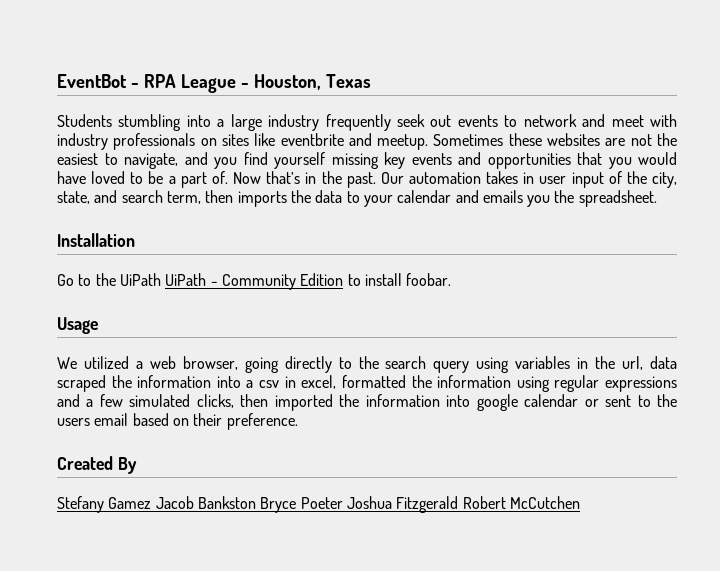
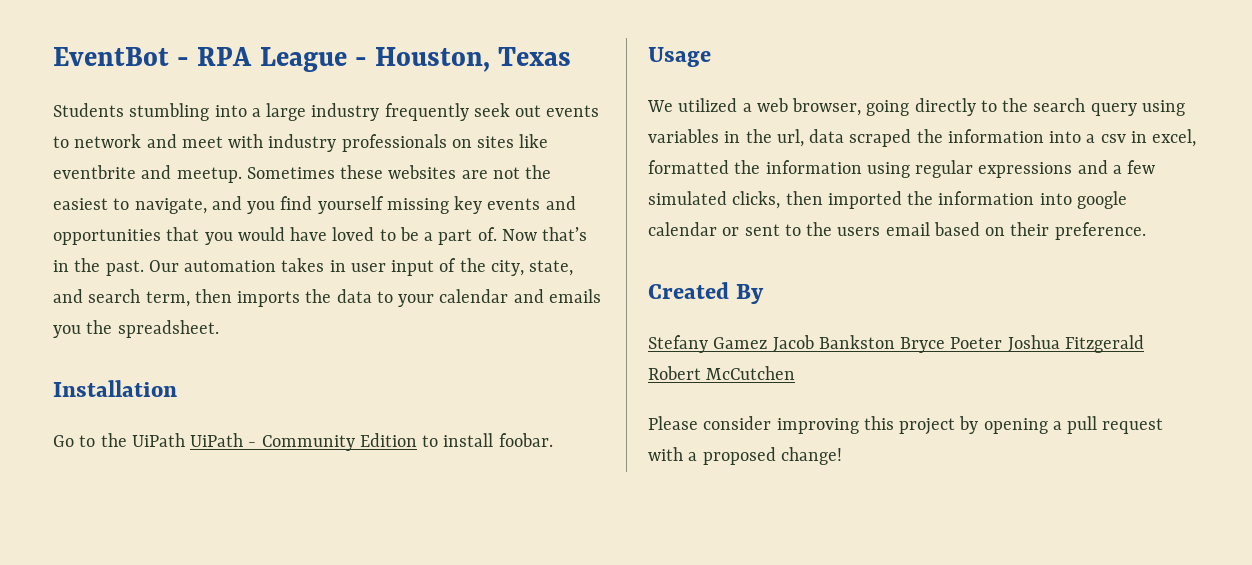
(580, 502) none -> [648,416,1164,435] [648,447,842,465] // Please consider improving this project by opening a pull request with a proposed change!

